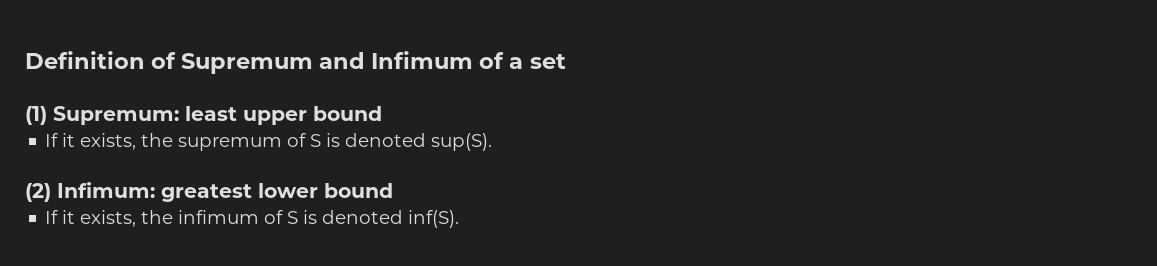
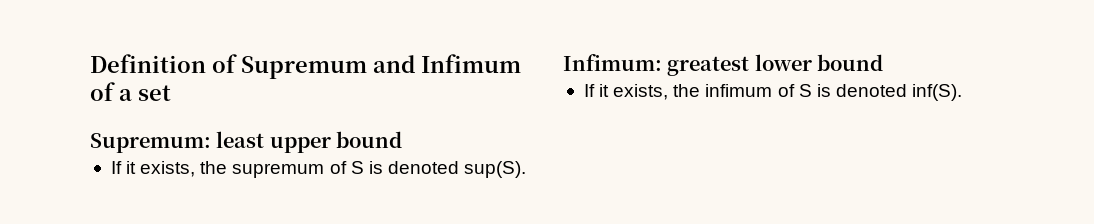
[25,106,47,125] (1) -> (171, 93) none
[25,183,51,202] (2) -> (527, 169) none

